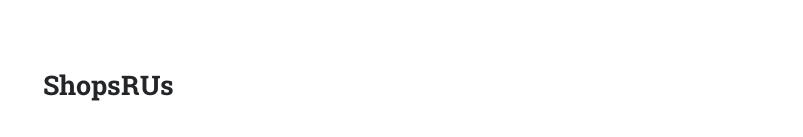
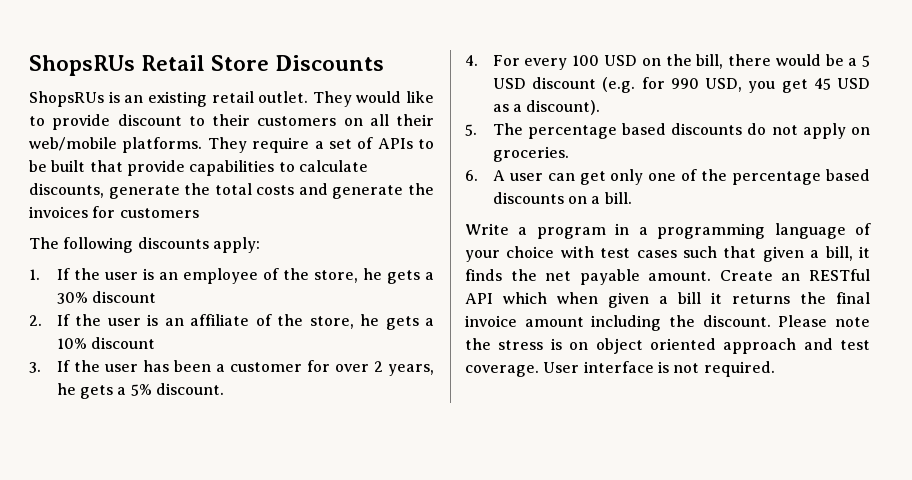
[43,74,174,101] ShopsRUs -> [29,55,385,76] [29,91,434,107] [29,114,434,130] [29,137,434,153] [29,160,368,176] [29,183,434,199] [29,206,199,218] [29,237,260,253] [29,268,435,284] [56,291,157,304] [29,314,434,330] [56,337,156,349] [29,360,434,376] [56,383,225,399] [465,54,870,70] [492,77,870,93] [492,100,601,115] [465,123,870,139] [492,146,569,162] [465,169,870,185] [492,192,632,204] [465,223,871,239] [465,246,870,262] [465,269,870,285] [465,292,870,308] [465,315,871,331] [465,338,870,354] [465,361,775,377] ShopsRUs Retail Store Discounts // ShopsRUs is an existing retail outlet. They would like to provide discount to their customers on all their web/mobile platforms. They require a set of APIs to be built that provide capabilities to calculate discounts, generate the total costs and generate the invoices for customers // The following discounts apply: // 1. If the user is an employee of the store, he gets a 30% discount // 2. If the user is an affiliate of the store, he gets a 10% discount // 3. If the user has been a customer for over 2 years, he gets a 5% discount. // 4. For every 100 USD on the bill, there would be a 5 USD discount (e.g. for 990 USD, you get 45 USD as a discount). // 5. The percentage based discounts do not apply on groceries. // 6. A user can get only one of the percentage based discounts on a bill. // Write a program in a programming language of your choice with test cases such that given a bill, it finds the net payable amount. Create an RESTful API which when given a bill it returns the final invoice amount including the discount. Please note the stress is on object oriented approach and test coverage. User interface is not required.

